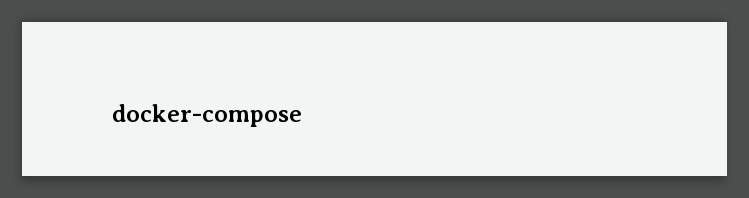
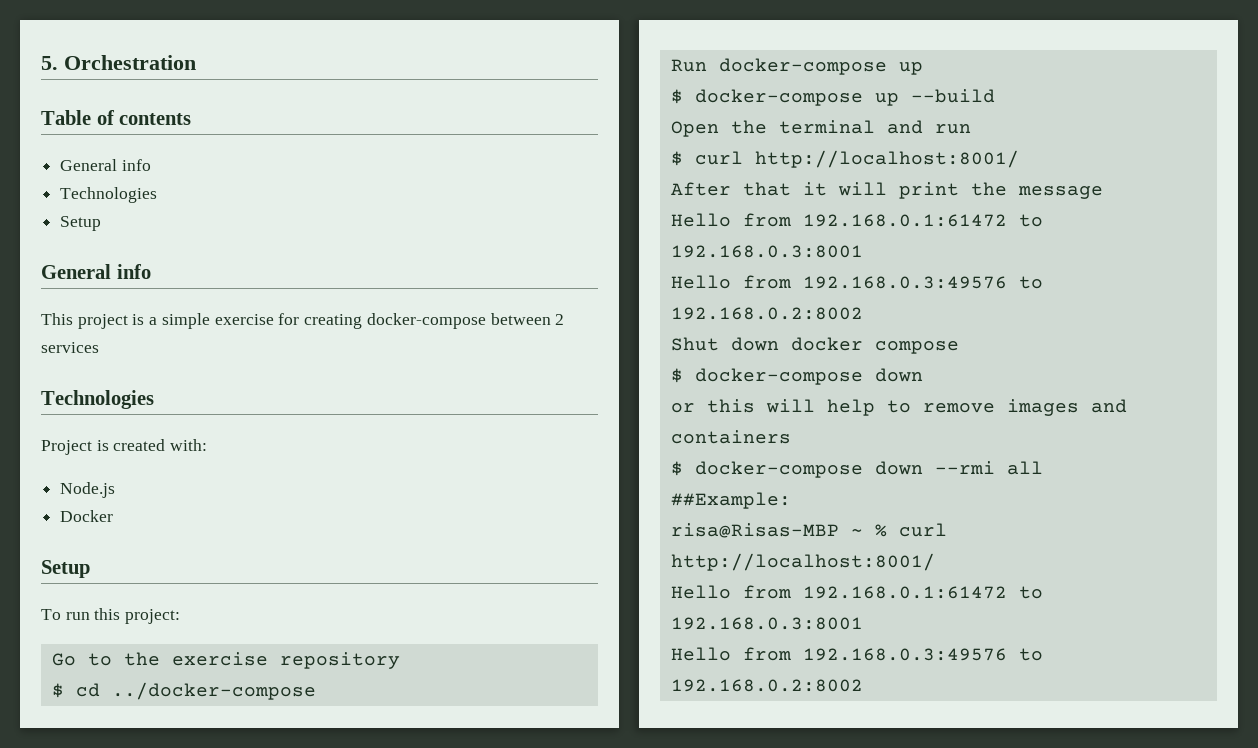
[112,104,302,127] docker-compose -> [41,55,196,70] [41,110,192,125] [60,159,151,171] [60,187,158,203] [60,216,102,231] [41,264,151,279] [41,313,565,329] [41,342,99,353] [41,390,154,409] [41,439,208,455] [60,482,116,498] [60,510,114,522] [41,560,90,578] [41,608,181,624] [51,652,400,669] [51,682,316,700] [670,58,923,75] [670,89,995,106] [670,120,971,137] [670,150,1019,168] [670,182,1103,199] [670,213,1043,227] [670,245,863,258] [670,275,1043,289] [670,307,863,320] [670,337,959,354] [670,368,923,385] [670,399,1127,416] [670,430,791,444] [670,461,1043,478] [670,492,791,509] [670,523,947,538] [670,553,935,571] [670,585,1043,599] [670,617,863,630] [670,647,1043,661] [670,679,863,692] 5. Orchestration // Table of contents // General info // Technologies // Setup // General info // This project is a simple exercise for creating docker-compose between 2 services // Technologies // Project is created with: // Node.js // Docker // Setup // To run this project: // Go to the exercise repository // $ cd ../docker-compose // Run docker-compose up // $ docker-compose up --build // Open the terminal and run // $ curl http://localhost:8001/ // After that it will print the message // Hello from 192.168.0.1:61472 to 192.168.0.3:8001 // Hello from 192.168.0.3:49576 to 192.168.0.2:8002 // Shut down docker compose // $ docker-compose down // or this will help to remove images and containers // $ docker-compose down --rmi all // ##Example: // risa@Risas-MBP ~ % curl http://localhost:8001/ // Hello from 192.168.0.1:61472 to 192.168.0.3:8001 // Hello from 192.168.0.3:49576 to 192.168.0.2:8002

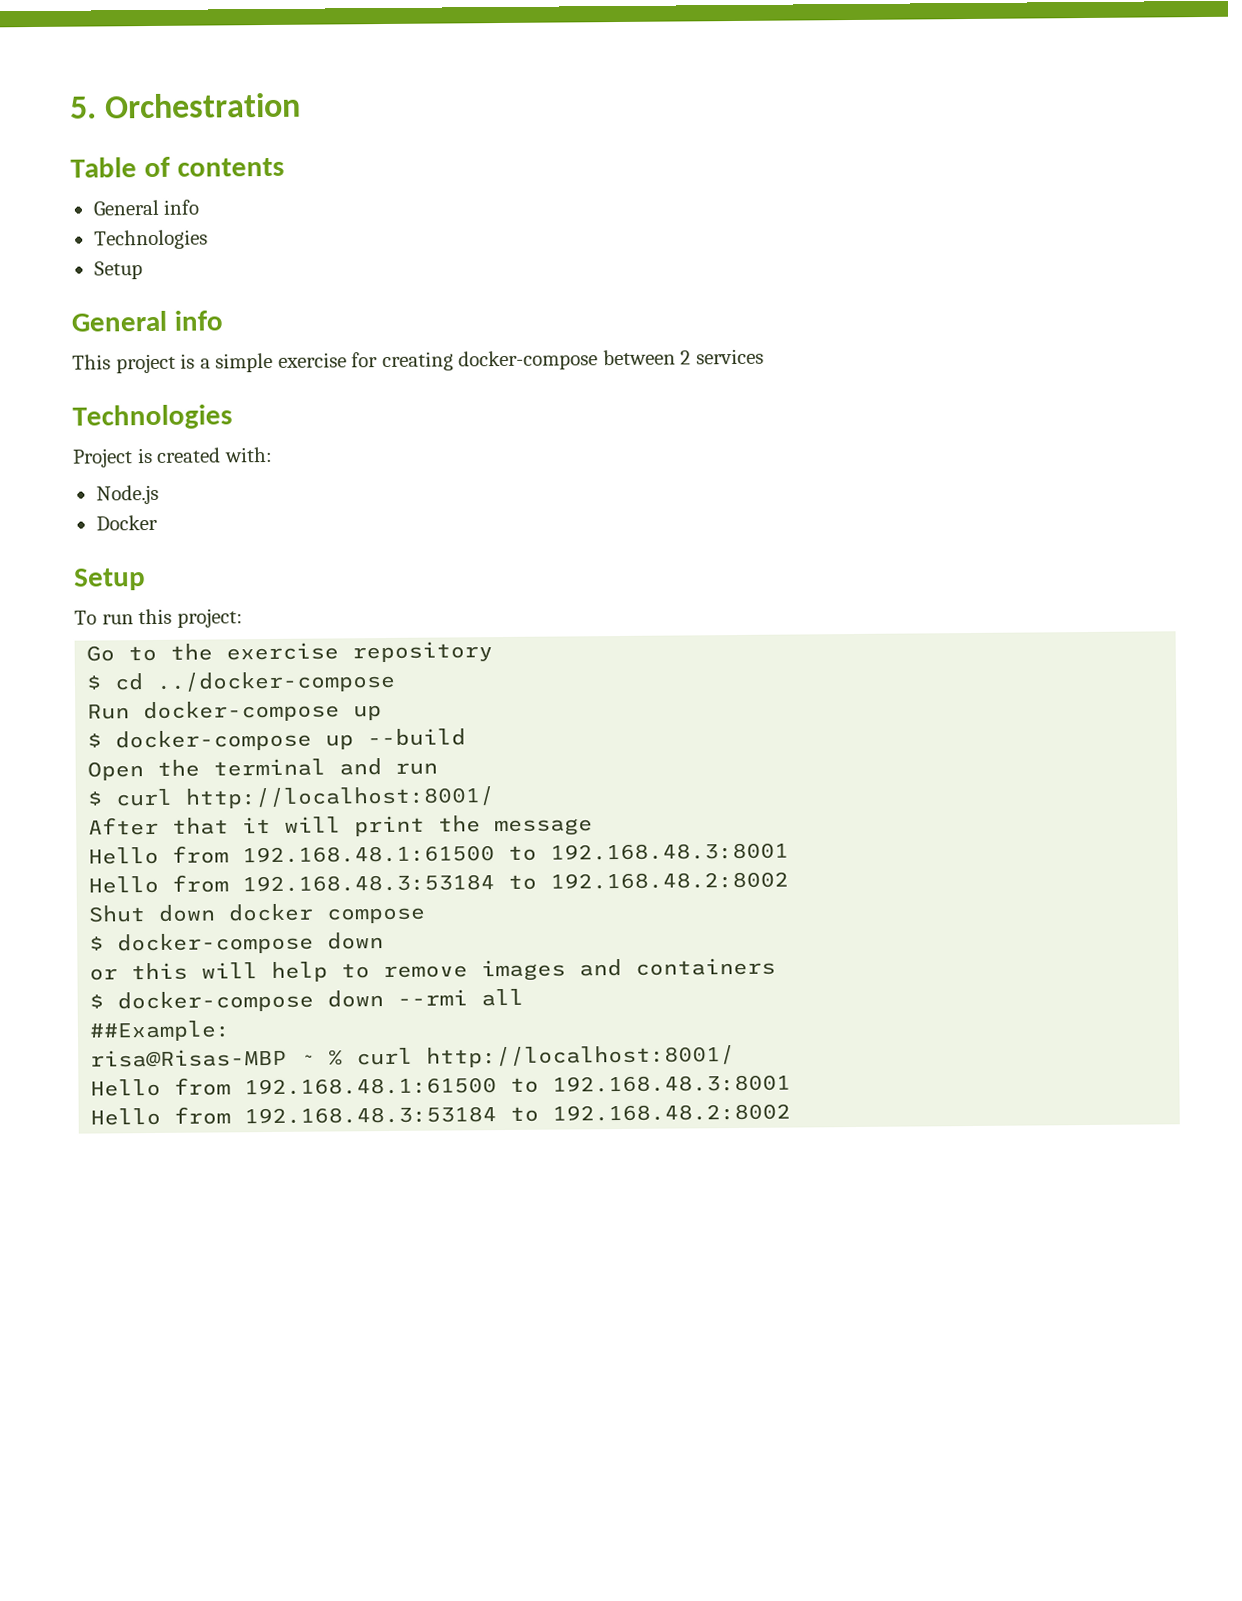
[802,214,1043,227] [670,245,863,258] [670,275,1043,289] [670,307,863,320] 192.168.0.1:61472 to 192.168.0.3:8001 // Hello from 192.168.0.3:49576 to 192.168.0.2:8002 -> [242,842,790,864] [88,871,790,894] 192.168.48.1:61500 to 192.168.48.3:8001 // Hello from 192.168.48.3:53184 to 192.168.48.2:8002
[802,586,1043,599] [670,617,863,630] [670,647,1043,661] [670,679,863,692] 192.168.0.1:61472 to 192.168.0.3:8001 // Hello from 192.168.0.3:49576 to 192.168.0.2:8002 -> [244,1074,792,1096] [90,1103,792,1126] 192.168.48.1:61500 to 192.168.48.3:8001 // Hello from 192.168.48.3:53184 to 192.168.48.2:8002

